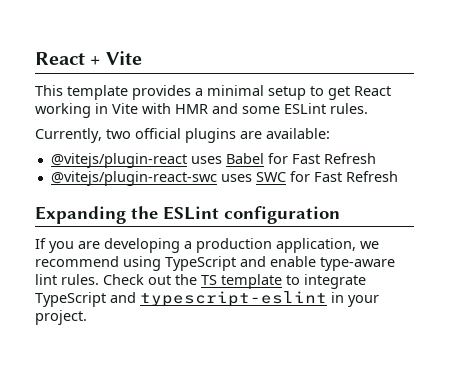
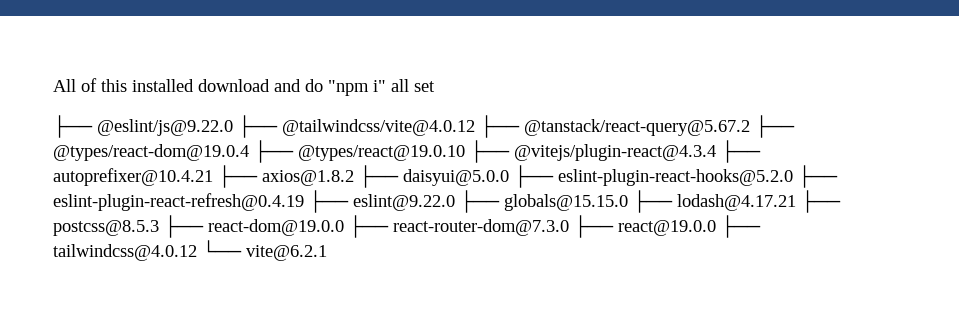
[35,51,142,65] [35,85,391,100] [35,103,368,118] [35,128,330,143] [50,153,376,168] [50,171,398,186] [35,206,340,224] [35,238,379,253] [35,256,395,271] [35,274,366,289] [35,291,379,307] [35,310,87,325] React + Vite // This template provides a minimal setup to get React working in Vite with HMR and some ESLint rules. // Currently, two official plugins are available: // @vitejs/plugin-react uses Babel for Fast Refresh // @vitejs/plugin-react-swc uses SWC for Fast Refresh // Expanding the ESLint configuration // If you are developing a production application, we recommend using TypeScript and enable type-aware lint rules. Check out the TS template to integrate TypeScript and typescript-eslint in your project. -> [53,78,435,96] [53,115,795,138] [53,140,761,163] [53,165,838,188] [53,190,841,213] [53,215,761,238] [53,240,327,261] All of this installed download and do "npm i" all set // ├── @eslint/js@9.22.0 ├── @tailwindcss/vite@4.0.12 ├── @tanstack/react-query@5.67.2 ├── @types/react-dom@19.0.4 ├── @types/react@19.0.10 ├── @vitejs/plugin-react@4.3.4 ├── autoprefixer@10.4.21 ├── axios@1.8.2 ├── daisyui@5.0.0 ├── eslint-plugin-react-hooks@5.2.0 ├── eslint-plugin-react-refresh@0.4.19 ├── eslint@9.22.0 ├── globals@15.15.0 ├── lodash@4.17.21 ├── postcss@8.5.3 ├── react-dom@19.0.0 ├── react-router-dom@7.3.0 ├── react@19.0.0 ├── tailwindcss@4.0.12 └── vite@6.2.1

